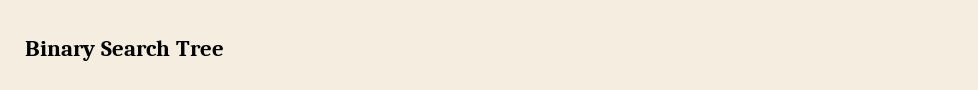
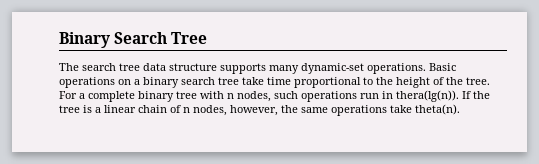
(225, 48) none -> [59,63,456,74] [59,77,490,88] [59,90,490,102] [59,104,460,116] // The search tree data structure supports many dynamic-set operations. Basic operations on a binary search tree take time proportional to the height of the tree. For a complete binary tree with n nodes, such operations run in thera(lg(n)). If the tree is a linear chain of n nodes, however, the same operations take theta(n).

